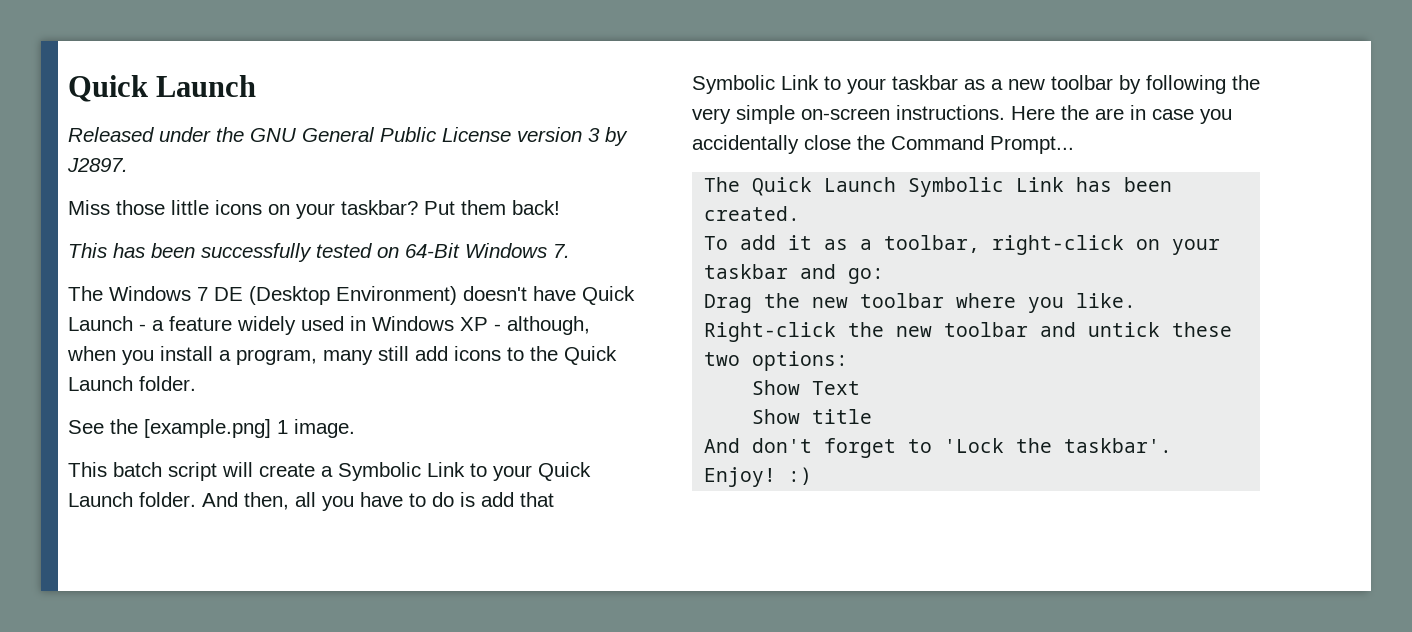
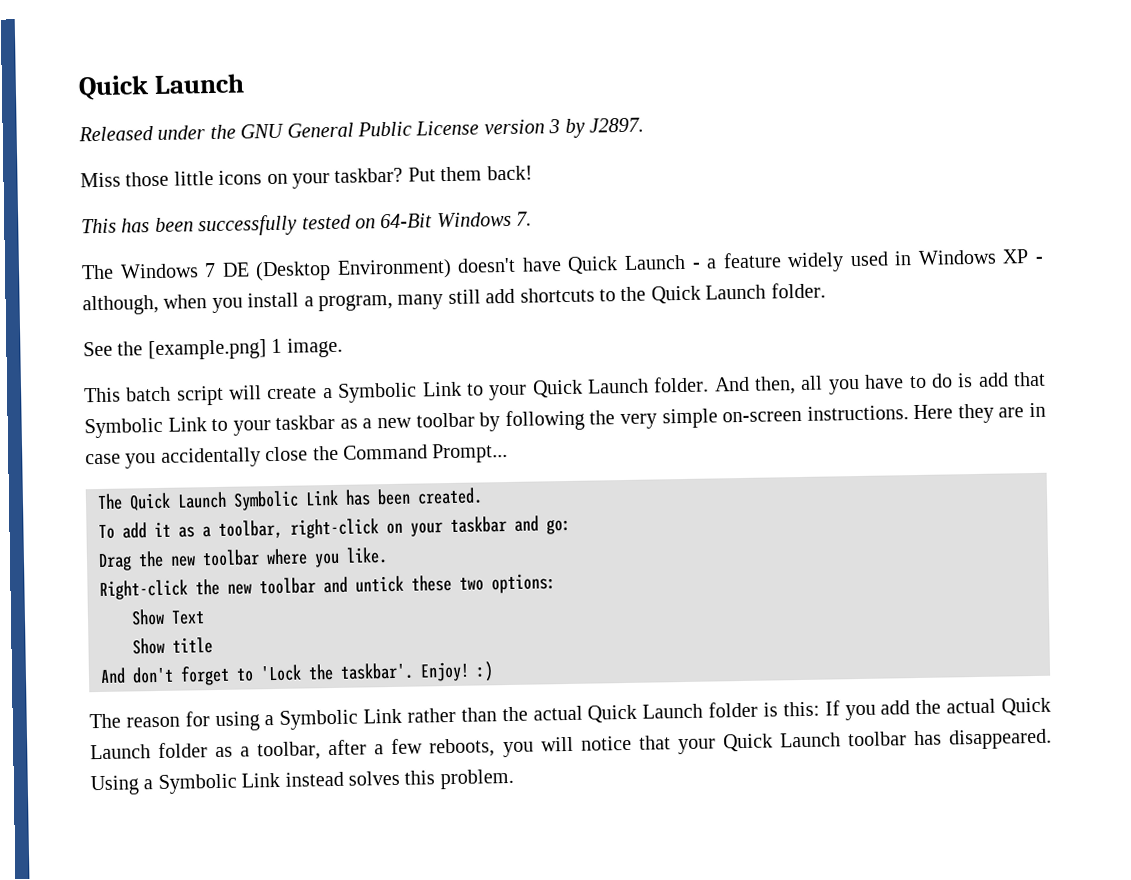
[454,346,501,361] icons -> [519,287,595,303] shortcuts
[1061,105,1089,120] the -> [957,403,994,424] they
(813, 476) none -> [89,697,1052,732] [90,728,1052,761] [90,768,514,796] // The reason for using a Symbolic Link rather than the actual Quick Launch folder is this: If you add the actual Quick Launch folder as a toolbar, after a few reboots, you will notice that your Quick Launch toolbar has disappeared. Using a Symbolic Link instead solves this problem.

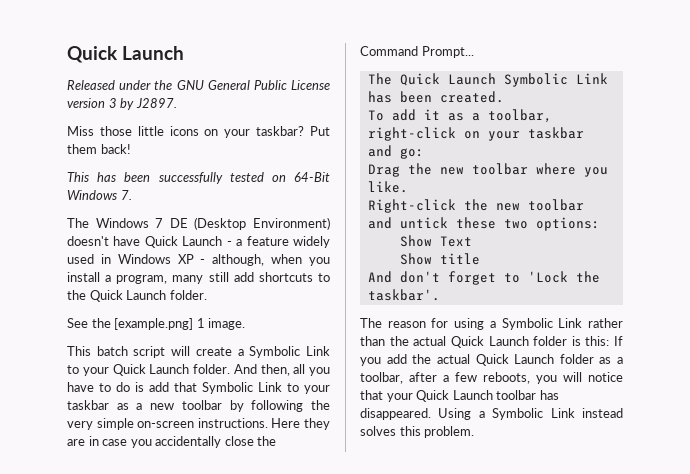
[420,661,494,682] Enjoy! :) -> (440, 295) none

